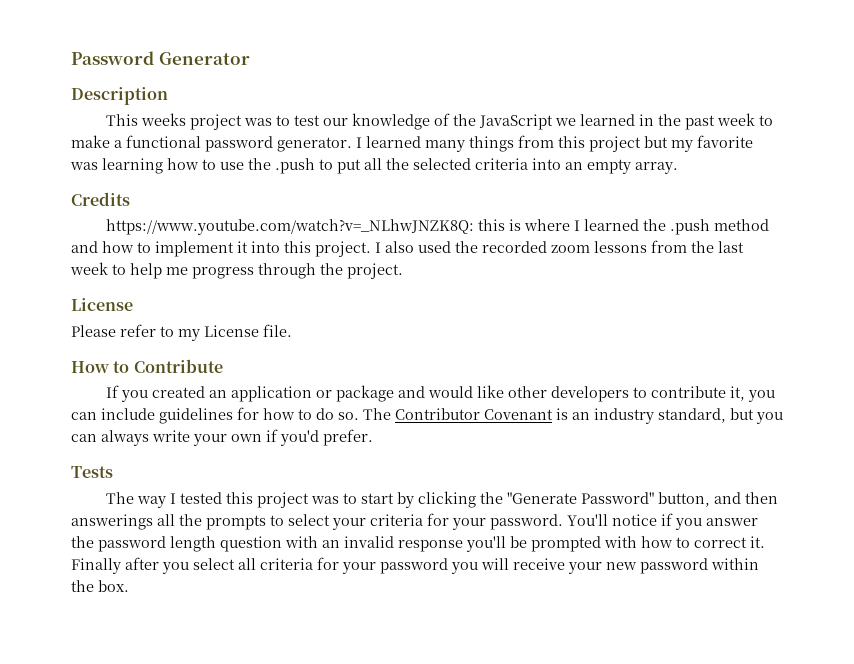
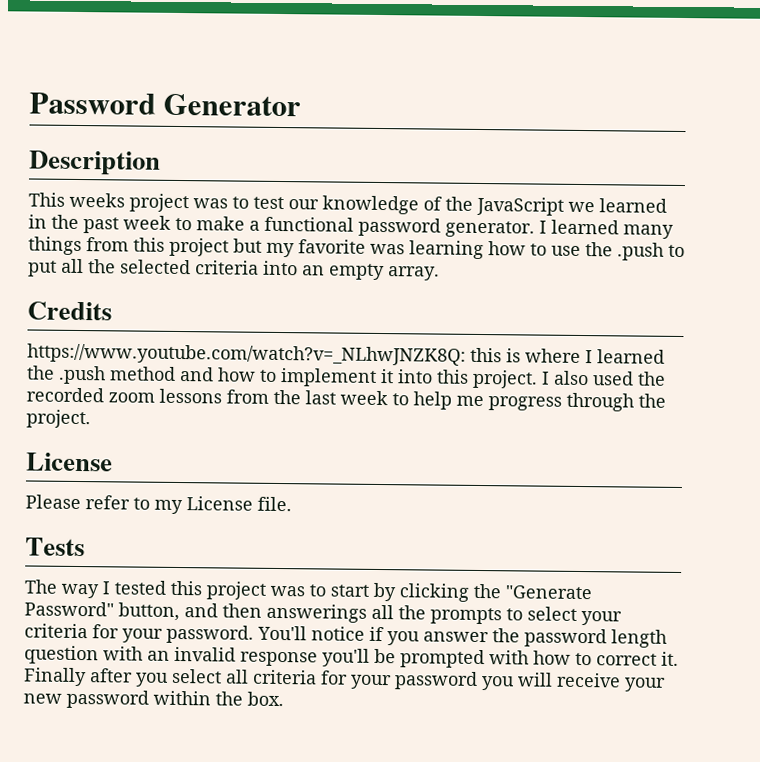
[71,359,223,373] [106,385,776,402] [71,407,783,424] [71,429,373,446] // How to Contribute // If you created an application or package and would like other developers to contribute it, you can include guidelines for how to do so. The Contributor Covenant is an industry standard, but you can always write your own if you'd prefer. -> (292, 504) none

